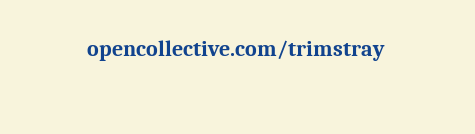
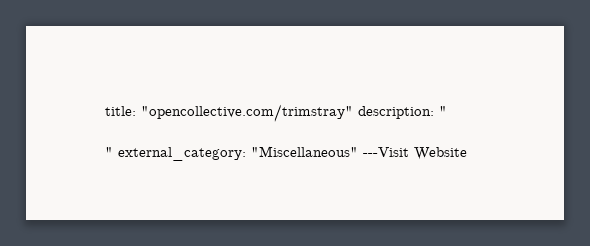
[87,40,385,61] opencollective.com/trimstray -> [105,104,447,122] [105,146,467,161] title: "opencollective.com/trimstray" description: " // " external_category: "Miscellaneous" ---Visit Website

